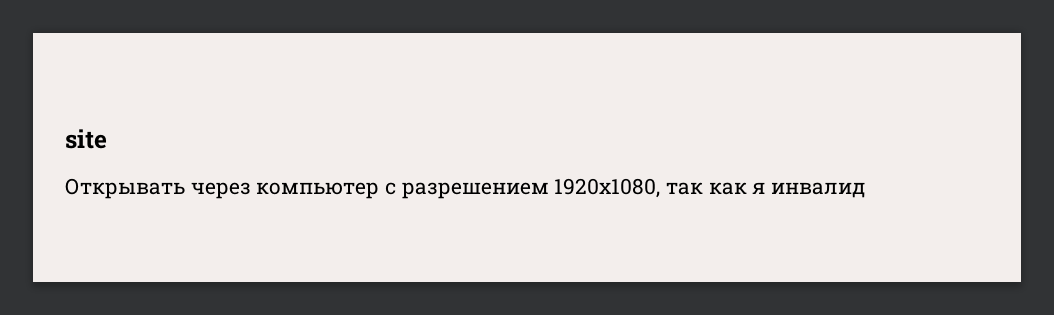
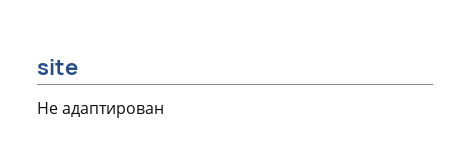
[65,178,866,199] Открывать через компьютер с разрешением 1920х1080, так как я инвалид -> [37,102,165,118] Не адаптирован

